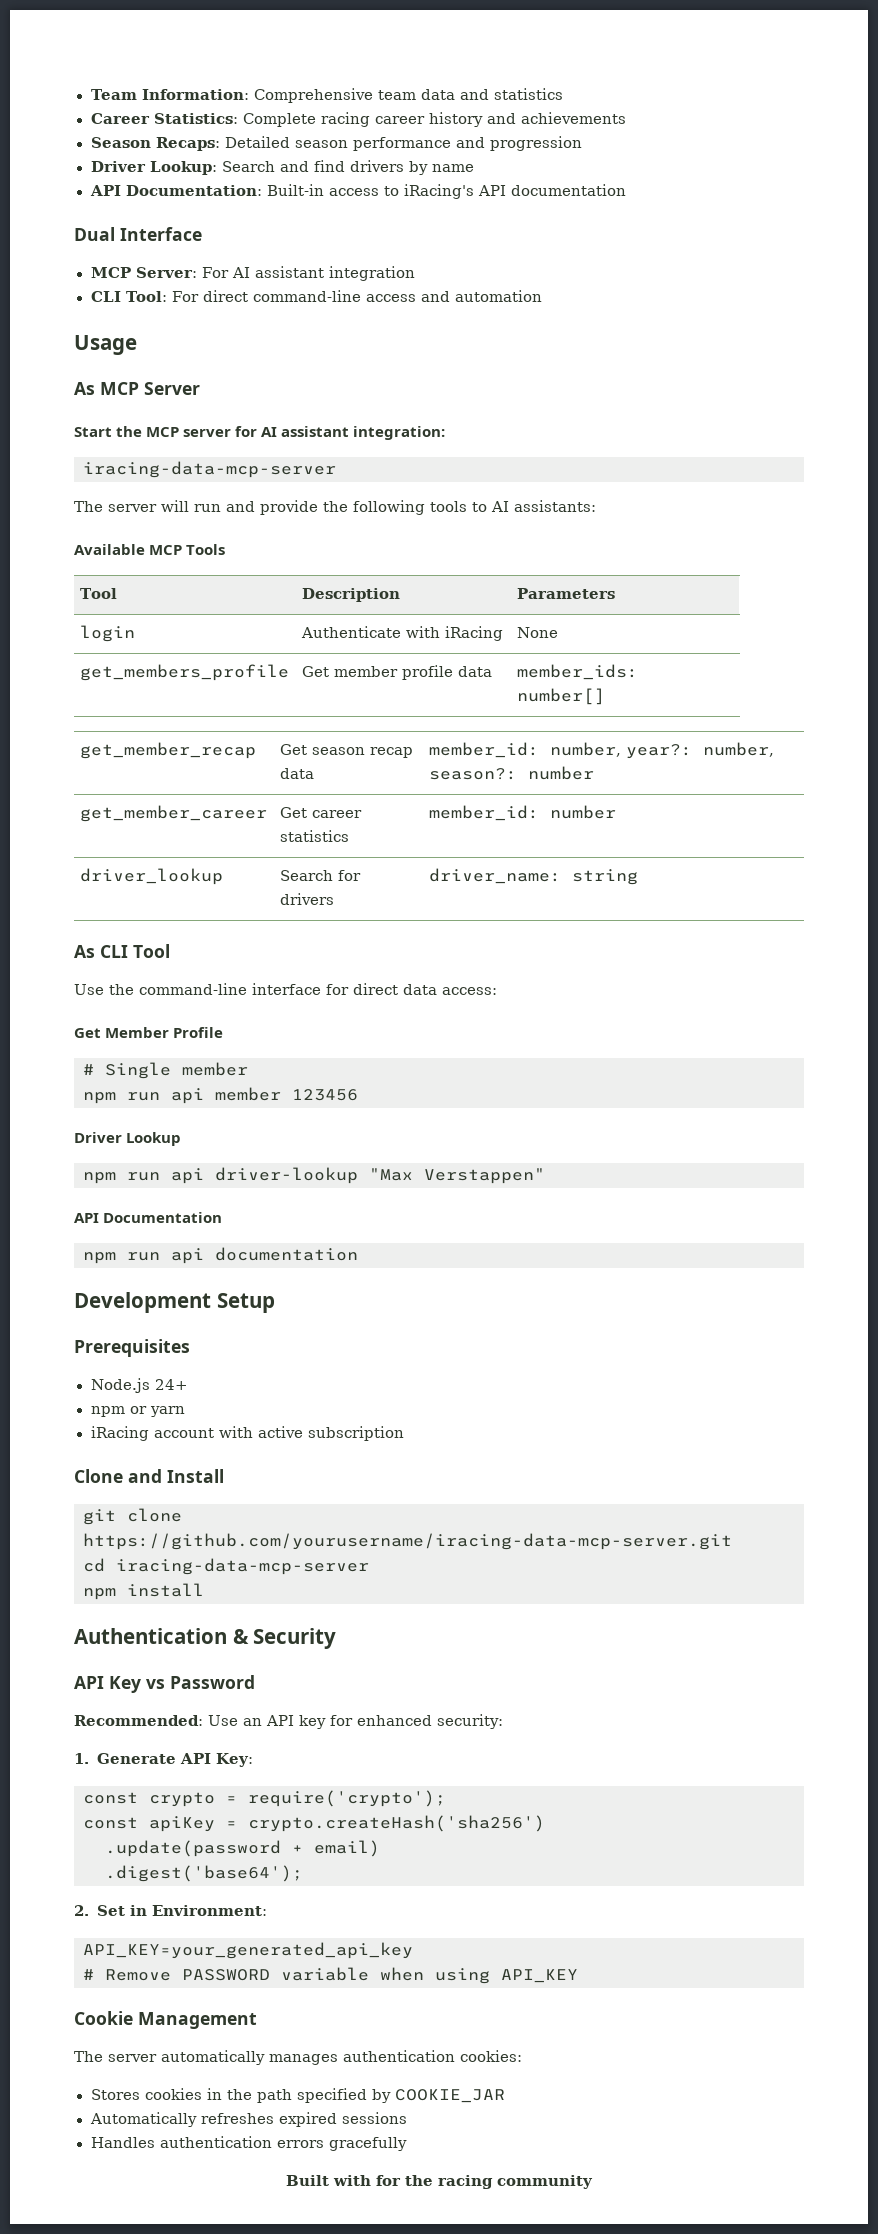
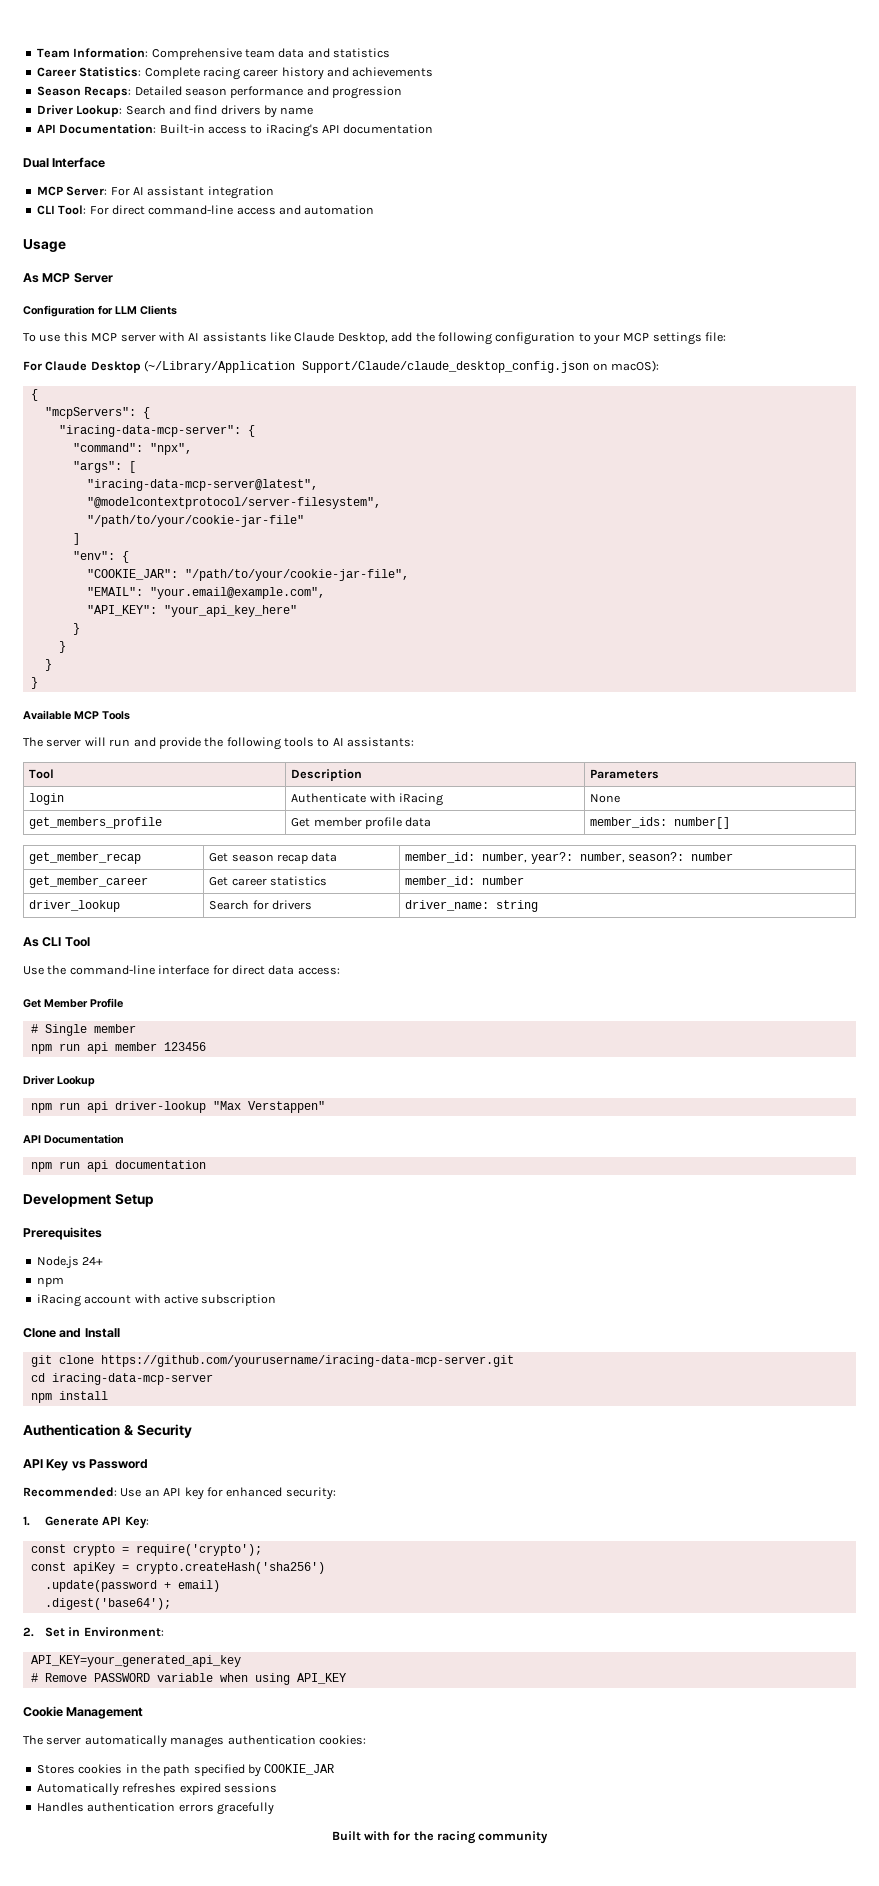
[74,426,446,440] [83,461,336,478] Start the MCP server for AI assistant integration: // iracing-data-mcp-server -> [23,305,177,317] [23,332,727,345] [23,360,659,373] [30,389,38,401] [44,407,150,419] [58,425,255,437] [72,443,192,455] [72,461,136,473] [86,479,318,491] [86,497,381,509] [86,515,304,527] [72,533,80,545] [72,551,129,563] [86,569,409,581] [86,587,325,599] [86,605,297,617] [72,623,80,635] [58,641,66,653] [44,659,52,671] [30,677,38,689] [23,710,130,720] Configuration for LLM Clients // To use this MCP server with AI assistants like Claude Desktop, add the following configuration to your MCP settings file: // For Claude Desktop (~/Library/Application Support/Claude/claude_desktop_config.json on macOS): // { // "mcpServers": { // "iracing-data-mcp-server": { // "command": "npx", // "args": [ // "iracing-data-mcp-server@latest", // "@modelcontextprotocol/server-filesystem", // "/path/to/your/cookie-jar-file" // ] // "env": { // "COOKIE_JAR": "/path/to/your/cookie-jar-file", // "EMAIL": "your.email@example.com", // "API_KEY": "your_api_key_here" // } // } // } // } // Available MCP Tools
[74,544,226,555] // Available MCP Tools -> (415, 742) none
[129,1406,185,1417] or yarn -> (64, 1282) none

